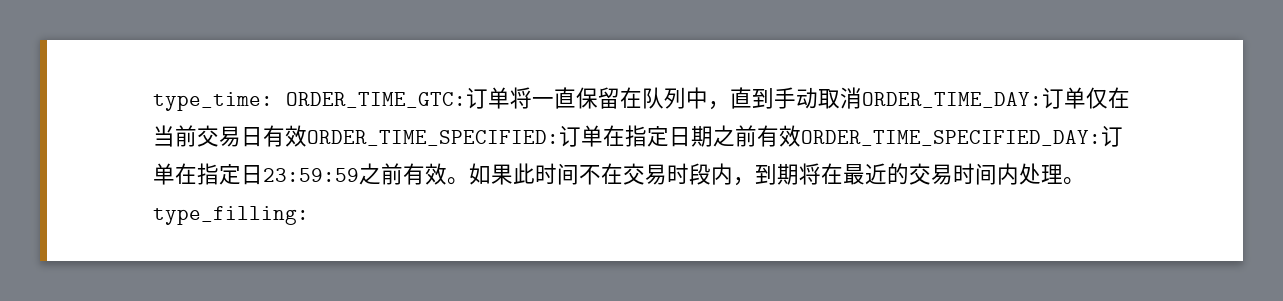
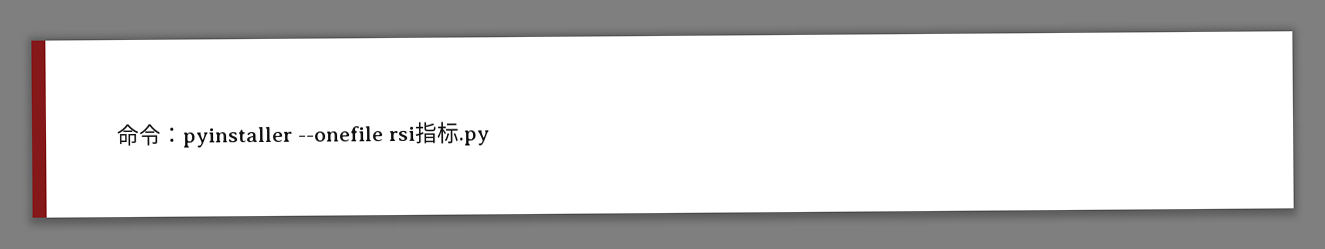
[153,87,1130,111] [153,125,1123,147] [153,163,1085,186] [153,206,309,225] type_time: ORDER_TIME_GTC:订单将一直保留在队列中，直到手动取消ORDER_TIME_DAY:订单仅在当前交易日有效ORDER_TIME_SPECIFIED:订单在指定日期之前有效ORDER_TIME_SPECIFIED_DAY:订单在指定日23:59:59之前有效。如果此时间不在交易时段内，到期将在最近的交易时间内处理。type_filling: -> [116,121,490,148] 命令：pyinstaller --onefile rsi指标.py

